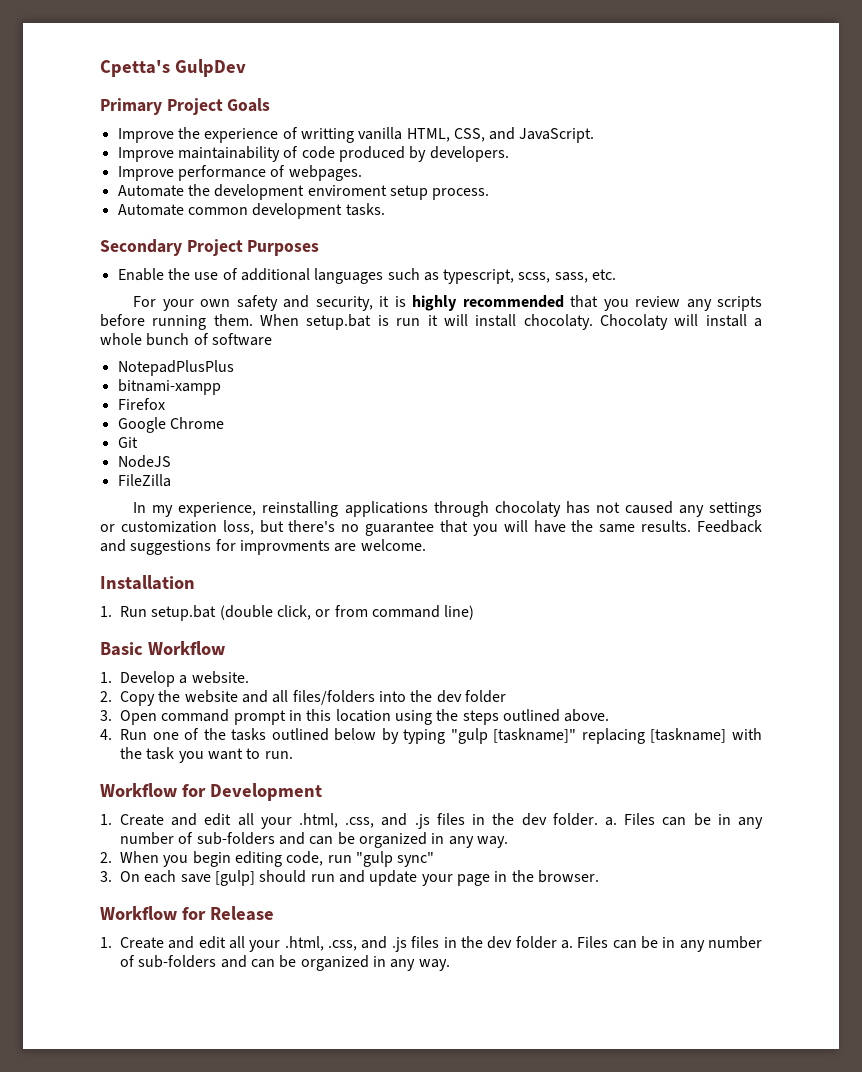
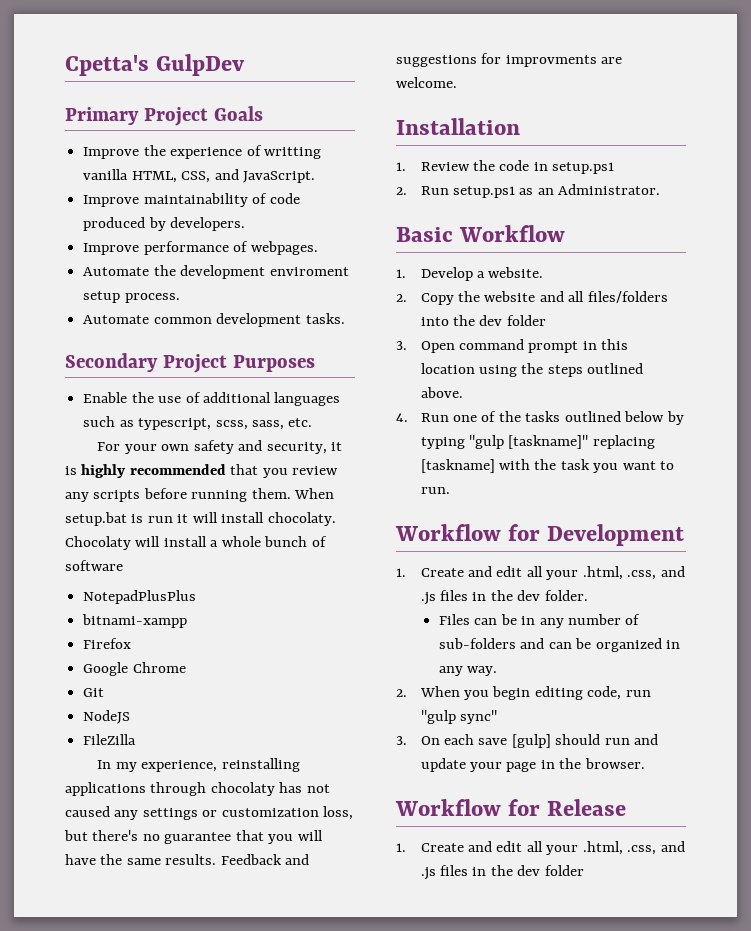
[120,605,475,621] Run setup.bat (double click, or from command line) -> [420,160,615,174] [396,184,661,198] Review the code in setup.ps1 // 2. Run setup.ps1 as an Administrator.
[604,817,617,826] a. -> (588, 595) //
[560,936,763,952] [120,955,450,971] a. Files can be in any number of sub-folders and can be organized in any way. -> (584, 870) none

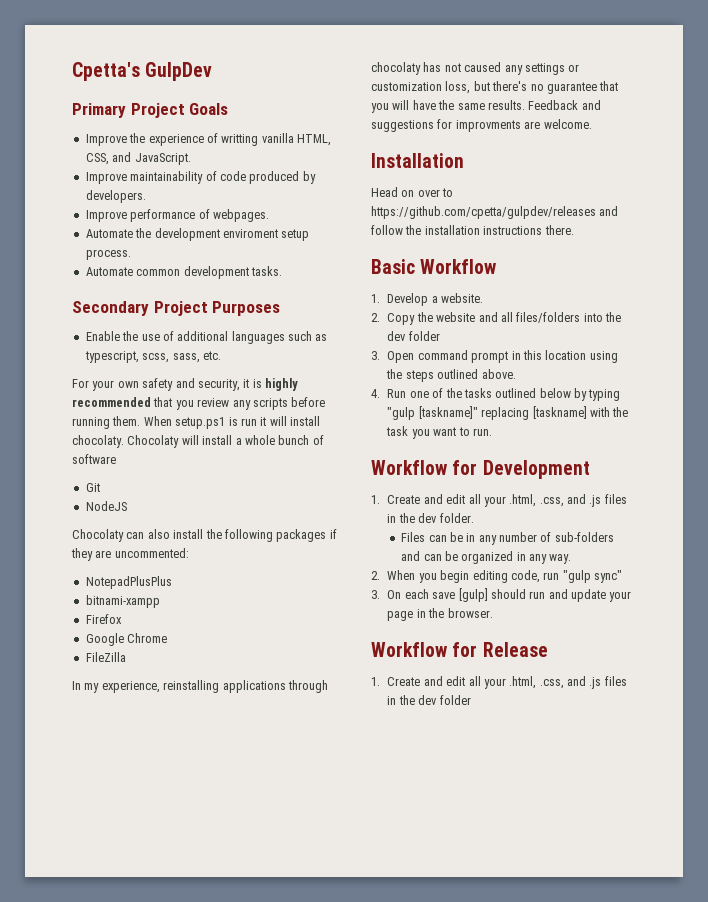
[65,512,127,526] setup.bat -> [175,417,226,429] setup.ps1
(123, 565) none -> [85,483,100,492] [85,501,127,511] [72,529,337,542] [71,548,189,561] // Git // NodeJS // Chocolaty can also install the following packages if they are uncommented:
[83,688,105,697] [83,710,131,724] // Git // NodeJS -> (168, 638) none
[396,160,615,174] [396,184,661,198] 1. Review the code in setup.ps1 // 2. Run setup.ps1 as an Administrator. -> [371,187,454,197] [371,206,619,219] [371,225,574,235] Head on over to https://github.com/cpetta/gulpdev/releases and follow the installation instructions there.

